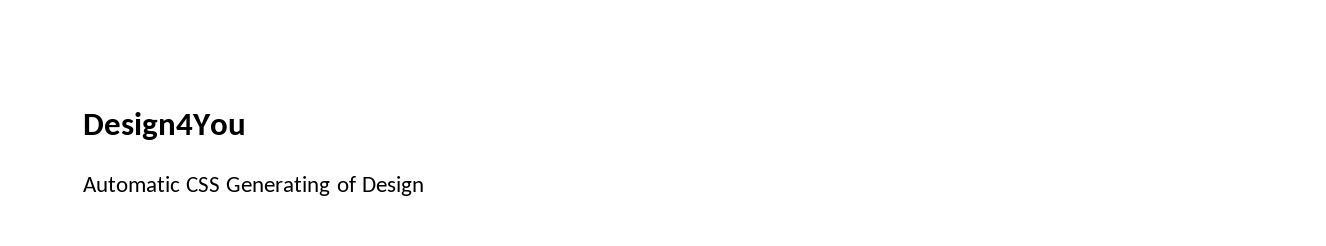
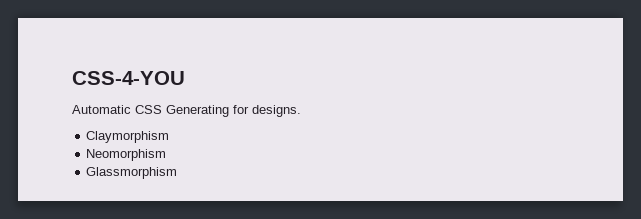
[83,112,246,140] Design4You -> [72,71,185,85] CSS-4-YOU
[336,176,424,196] of Design -> [233,105,301,117] [86,131,170,143] [86,149,167,161] [86,167,178,179] for designs. // Claymorphism // Neomorphism // Glassmorphism

